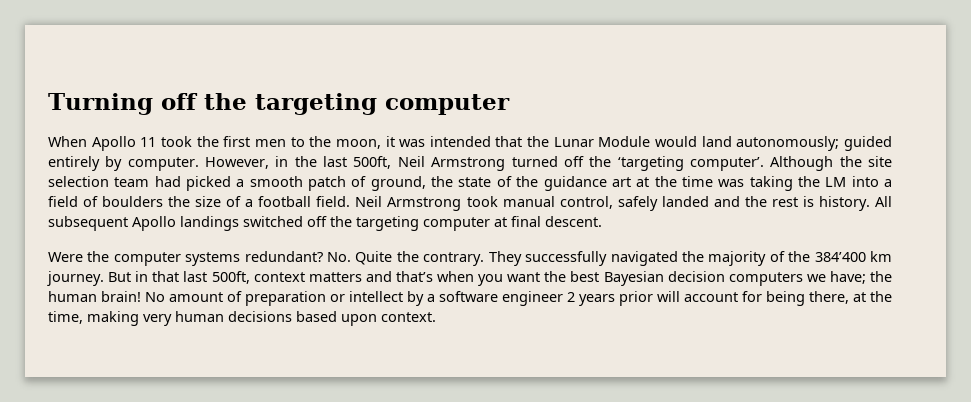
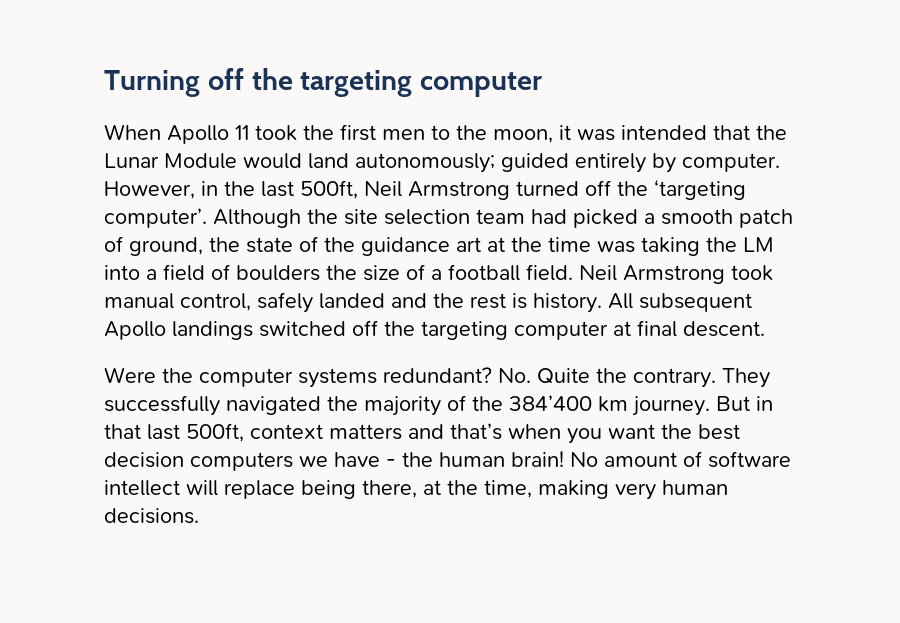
[603,271,664,286] Bayesian -> (740, 432) none
[829,271,866,284] have; -> [334,452,396,467] have -
[245,291,762,306] preparation or intellect by a software engineer 2 years prior will account for -> [708,451,791,468] [104,480,295,499] software intellect will replace
[228,311,436,326] decisions based upon context. -> [104,508,199,524] decisions.

